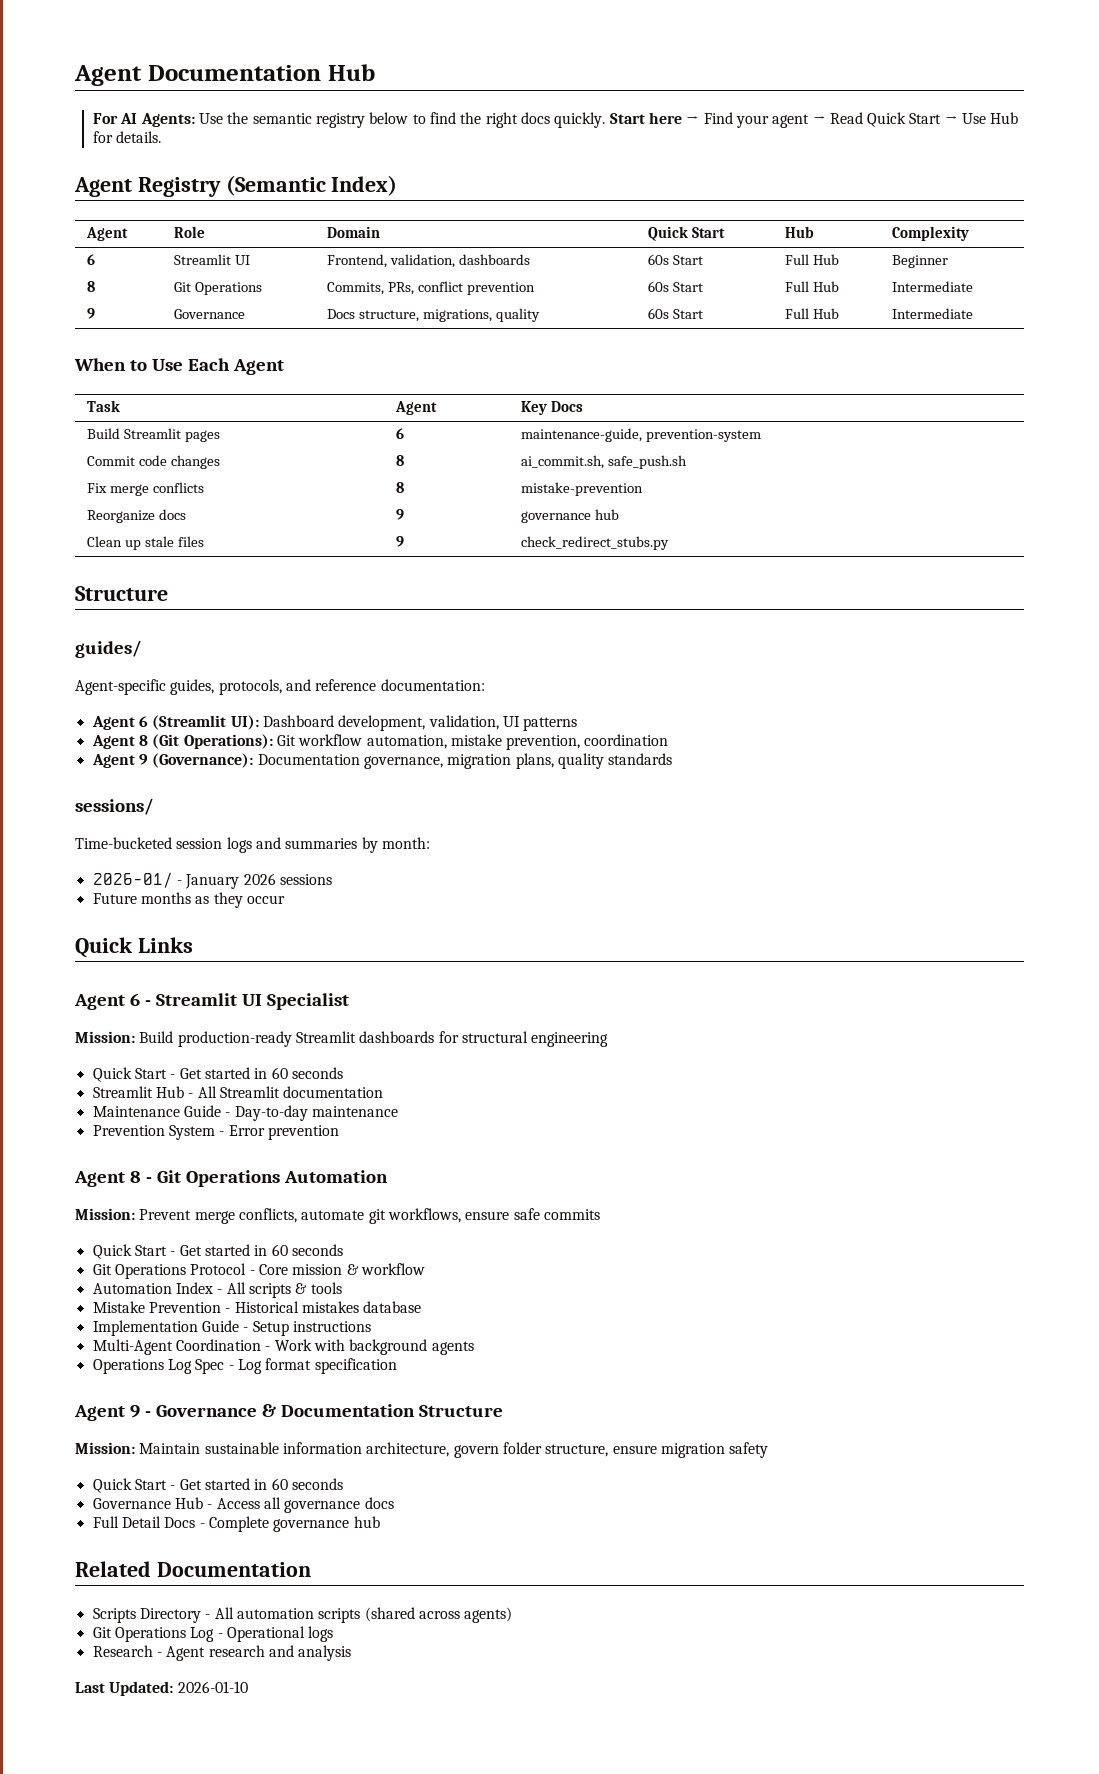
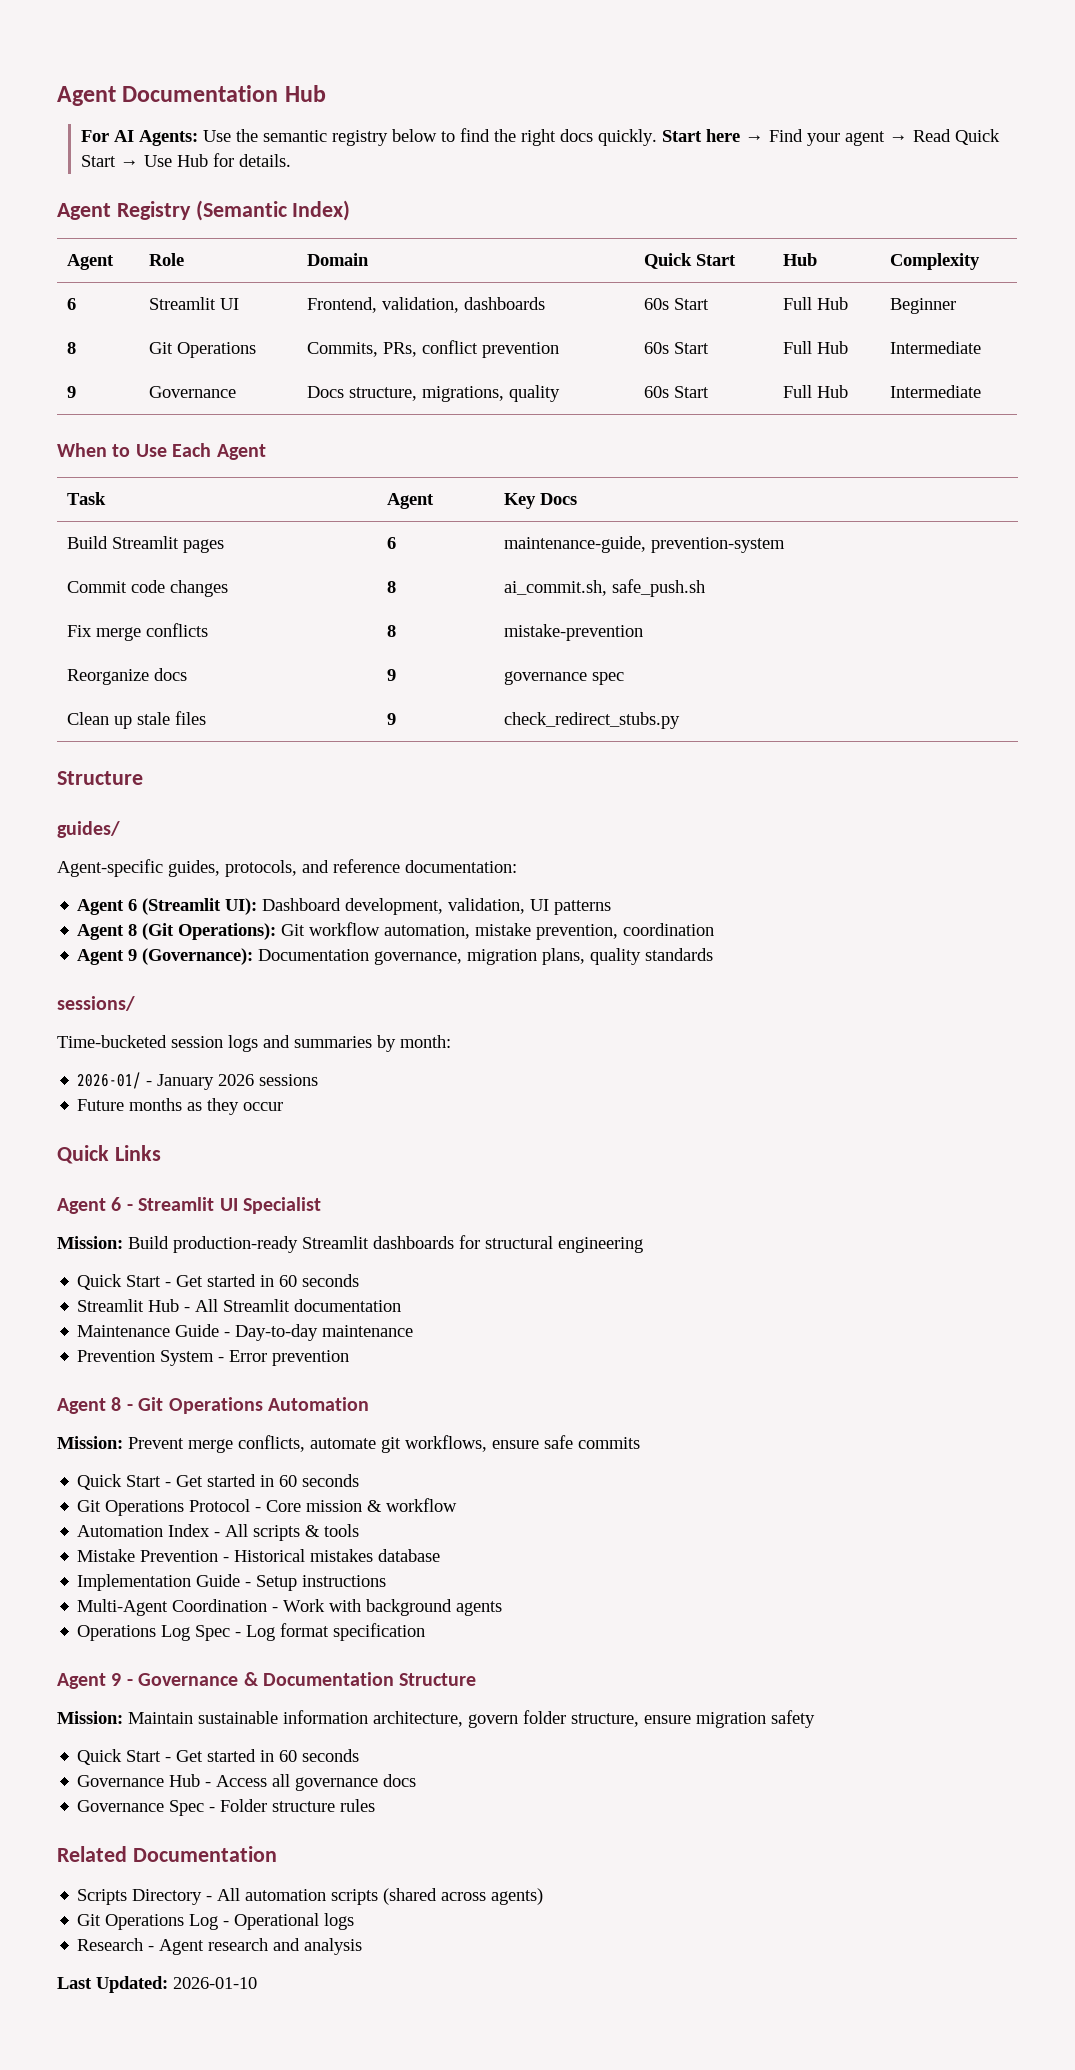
[594,509,619,520] hub -> [592,672,625,685] spec
[92,1516,380,1532] Full Detail Docs - Complete governance hub -> [77,1799,376,1816] Governance Spec - Folder structure rules

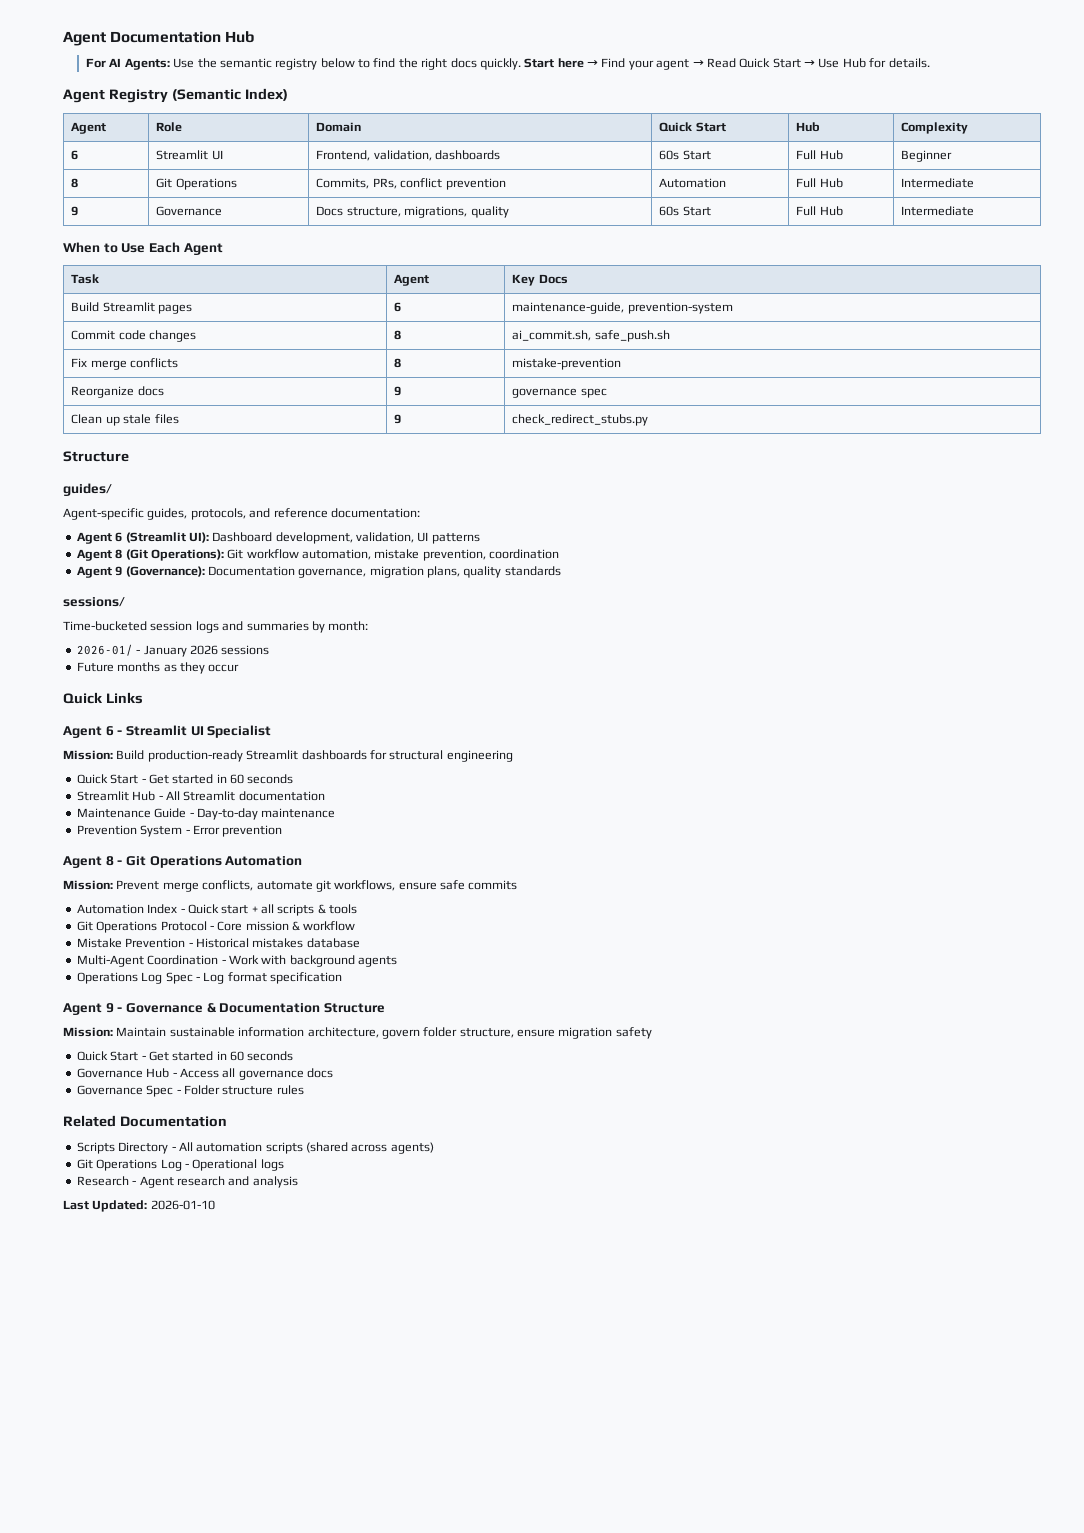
[644,342,710,354] 60s Start -> [659,178,727,188] Automation
[77,1474,360,1490] Quick Start - Get started in 60 seconds -> [76,904,358,916] Automation Index - Quick start + all scripts & tools
[77,1524,360,1541] // Automation Index - All scripts & tools -> (356, 926) none
[77,1574,387,1591] // Implementation Guide - Setup instructions -> (360, 943) none

